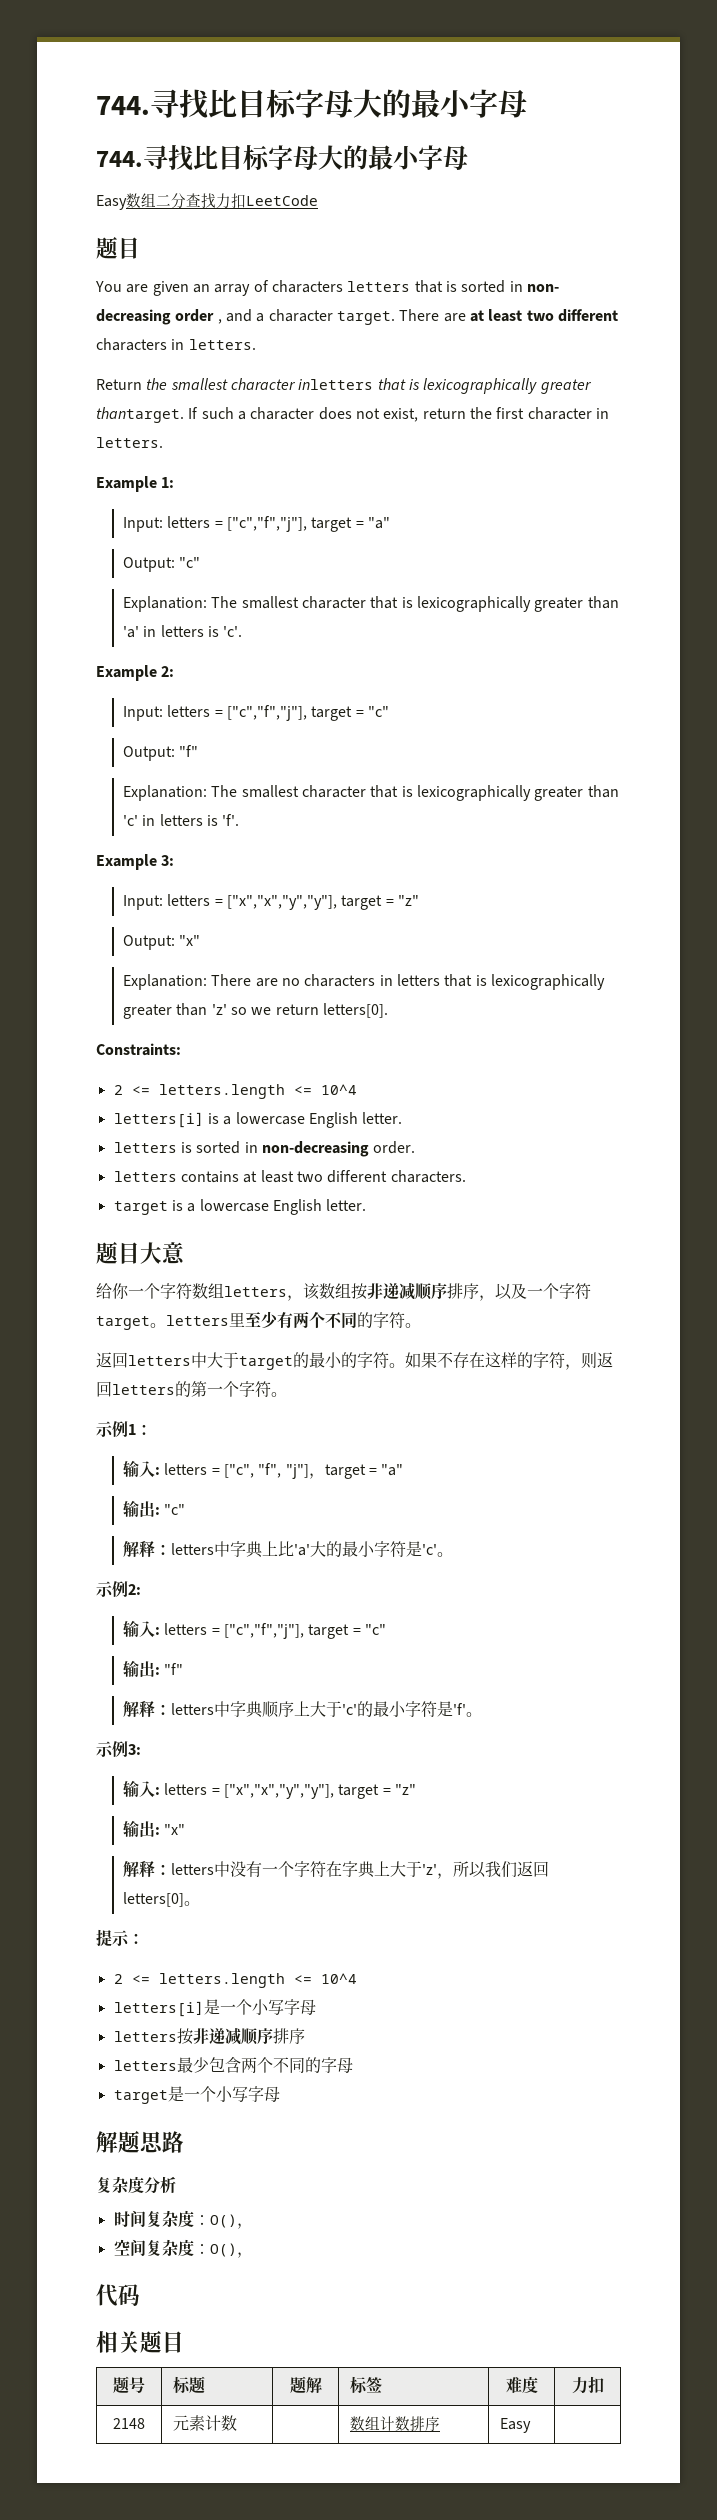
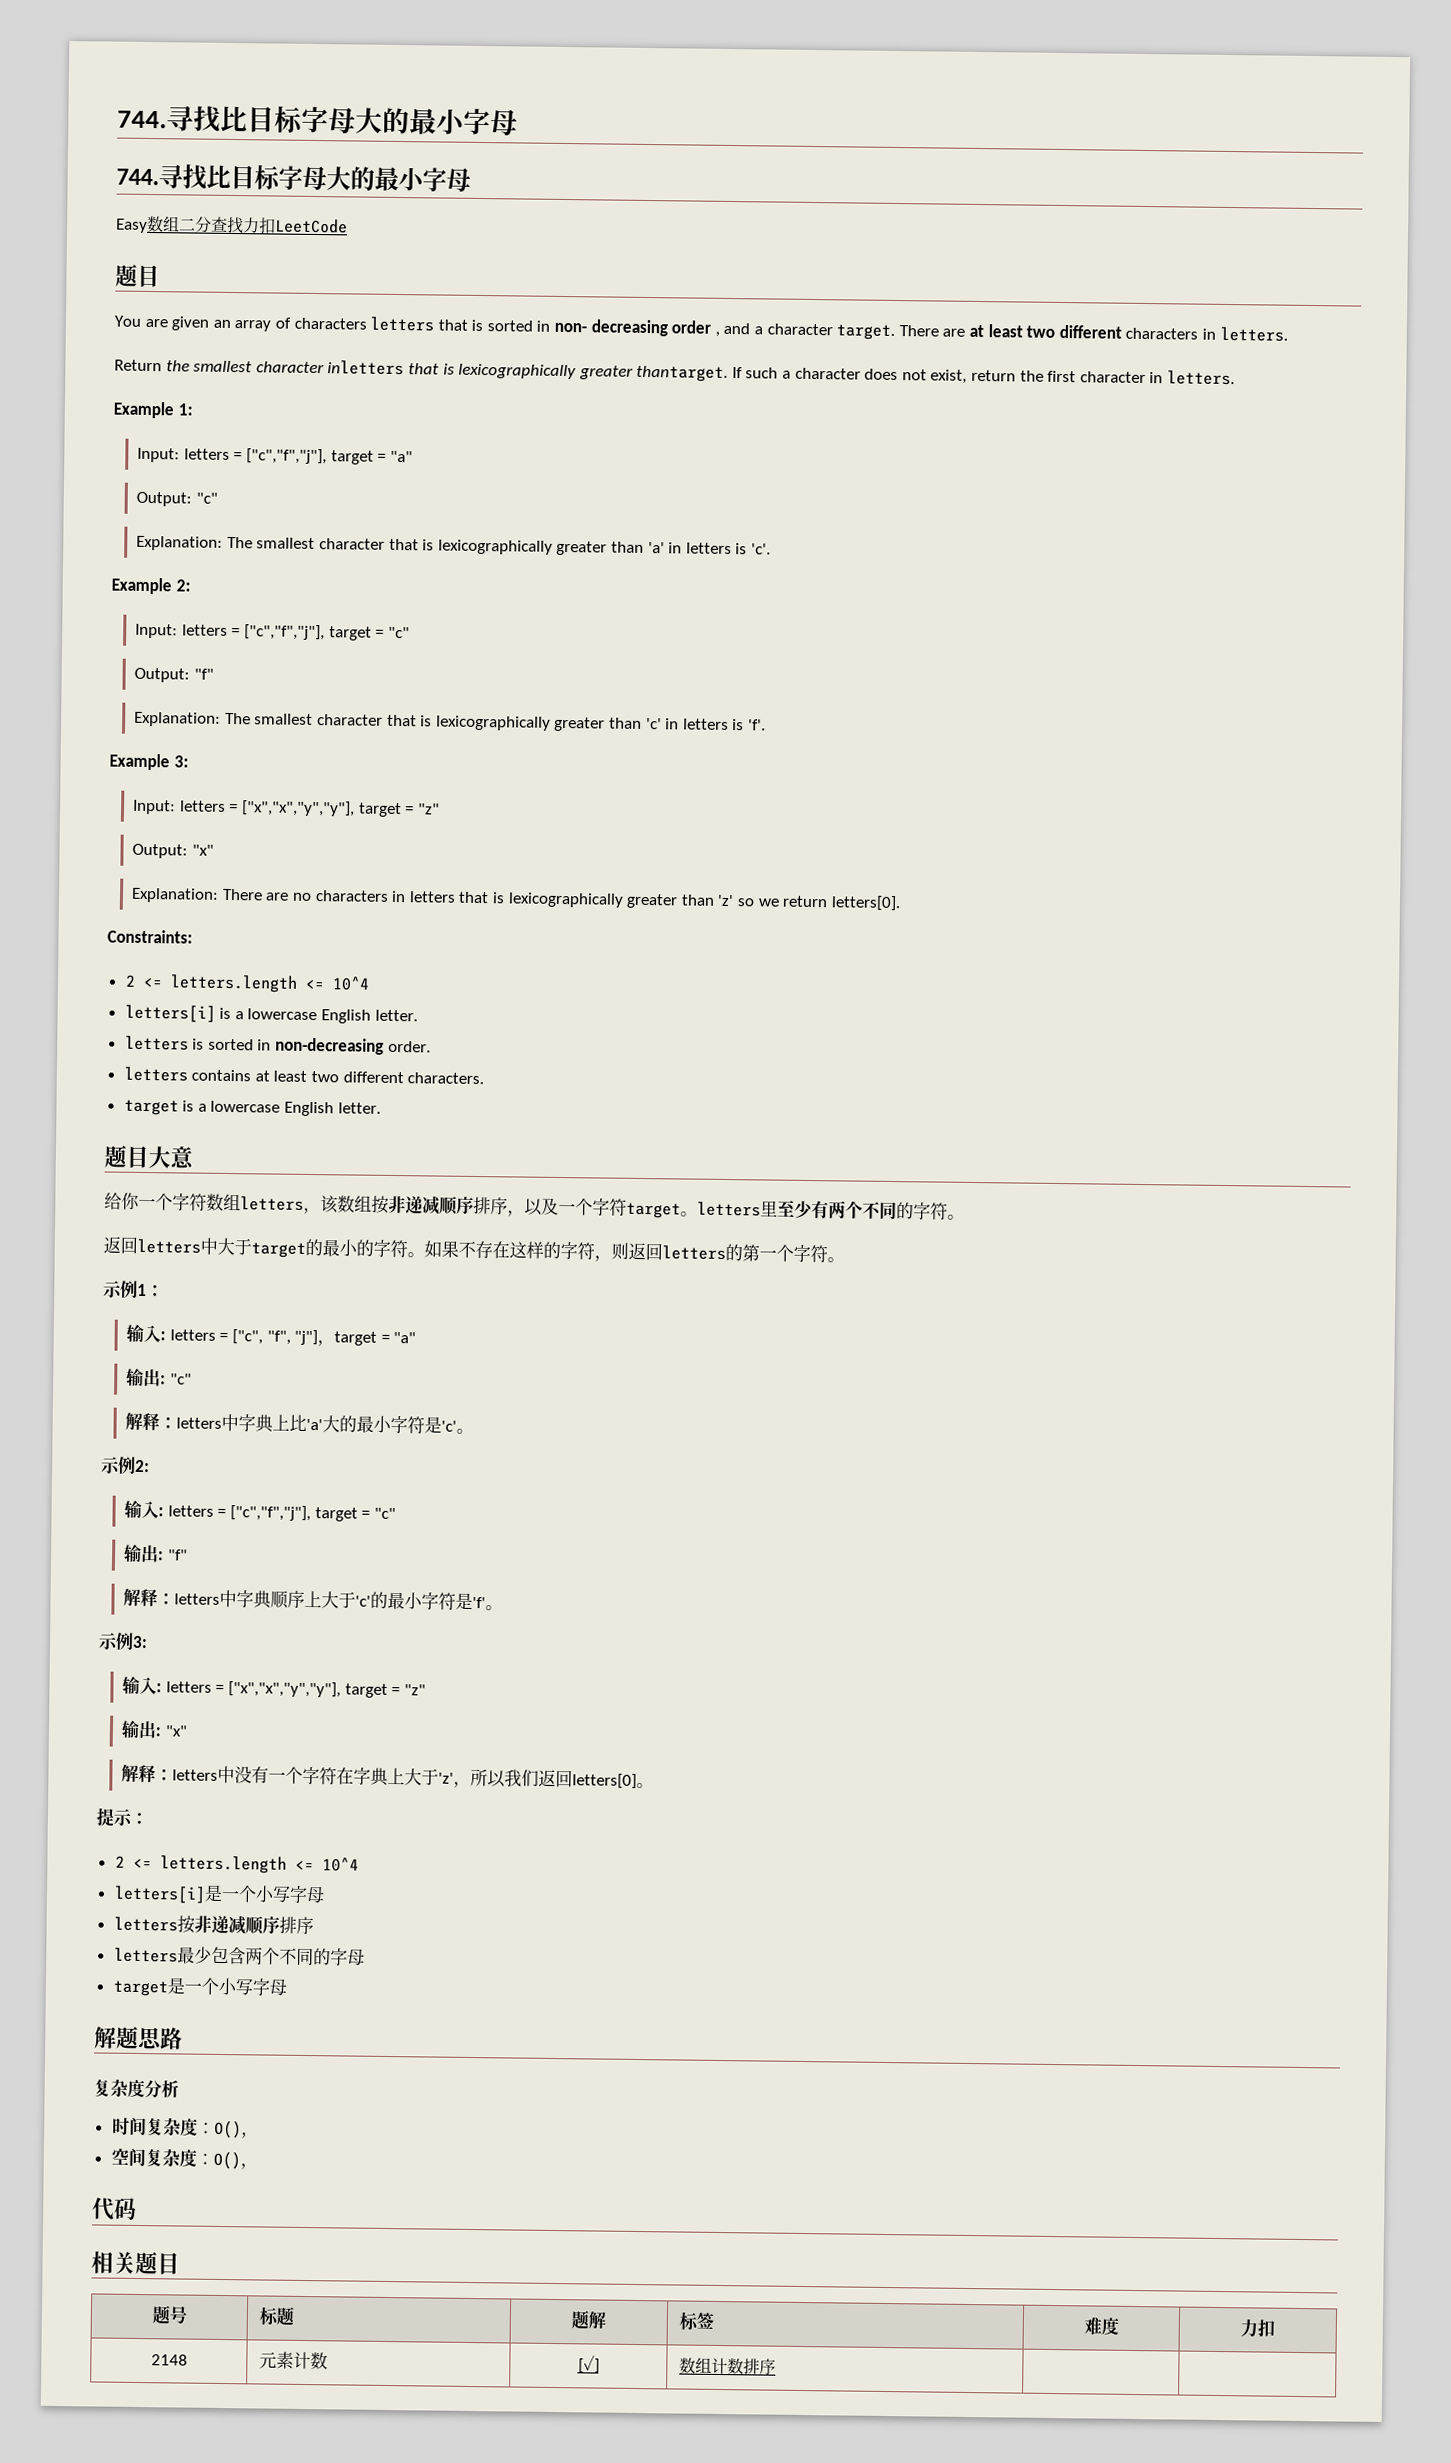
(237, 2423) none -> [577,2355,600,2374] [✓]
[499,2418,531,2433] Easy -> (777, 2366) none

